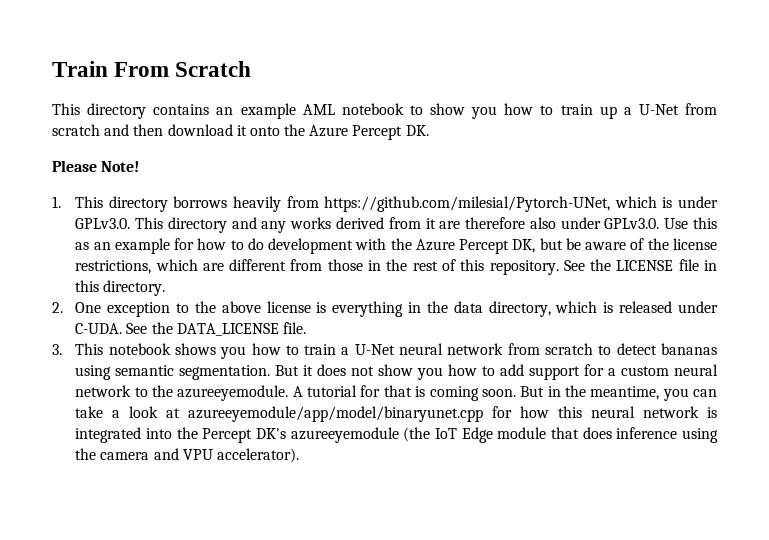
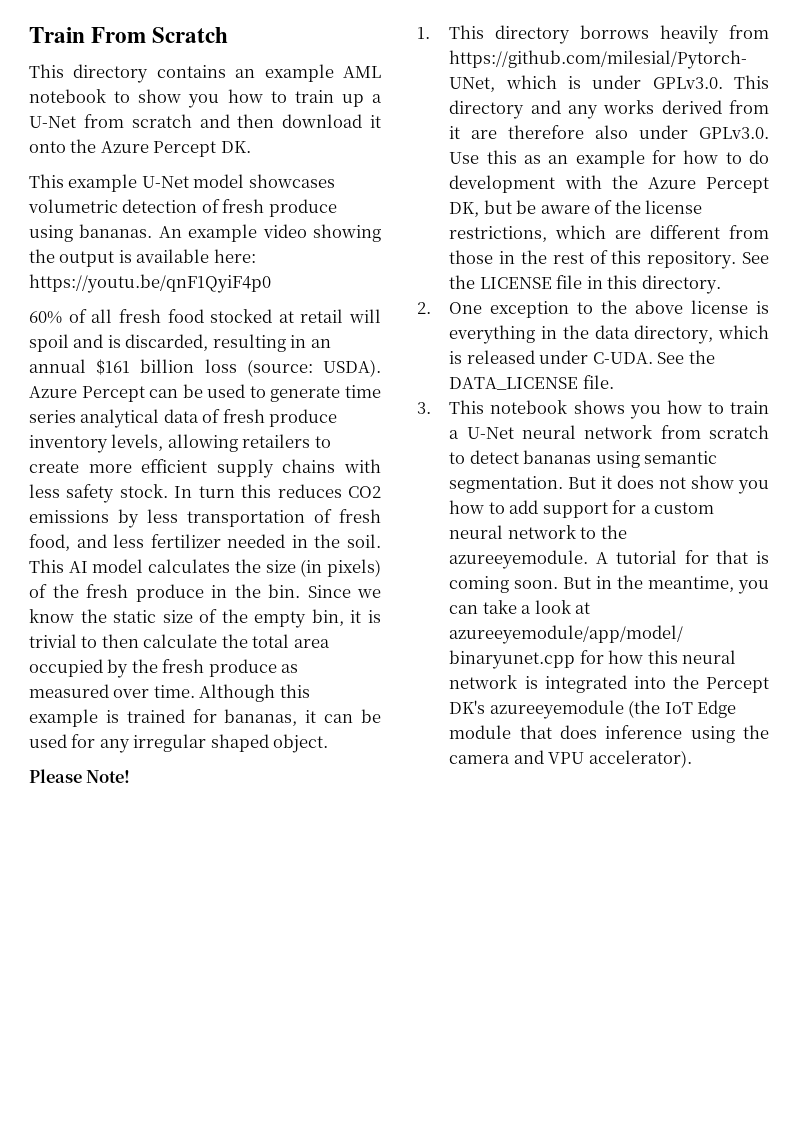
(429, 130) none -> [29,174,335,192] [28,199,337,217] [29,224,381,242] [29,249,256,267] [29,274,271,293] [29,309,381,324] [29,334,331,352] [29,359,382,377] [29,384,381,402] [29,409,338,428] [29,434,331,453] [29,459,381,478] [29,484,381,503] [29,509,381,528] [29,534,381,551] [29,559,381,577] [29,584,381,602] [29,609,381,628] [29,634,330,648] [29,659,299,678] [29,684,310,702] [29,709,381,727] [29,734,329,753] // This example U-Net model showcases volumetric detection of fresh produce using bananas. An example video showing the output is available here: https://youtu.be/qnF1QyiF4p0 // 60% of all fresh food stocked at retail will spoil and is discarded, resulting in an annual $161 billion loss (source: USDA). Azure Percept can be used to generate time series analytical data of fresh produce inventory levels, allowing retailers to create more efficient supply chains with less safety stock. In turn this reduces CO2 emissions by less transportation of fresh food, and less fertilizer needed in the soil. This AI model calculates the size (in pixels) of the fresh produce in the bin. Since we know the static size of the empty bin, it is trivial to then calculate the total area occupied by the fresh produce as measured over time. Although this example is trained for bananas, it can be used for any irregular shaped object.

